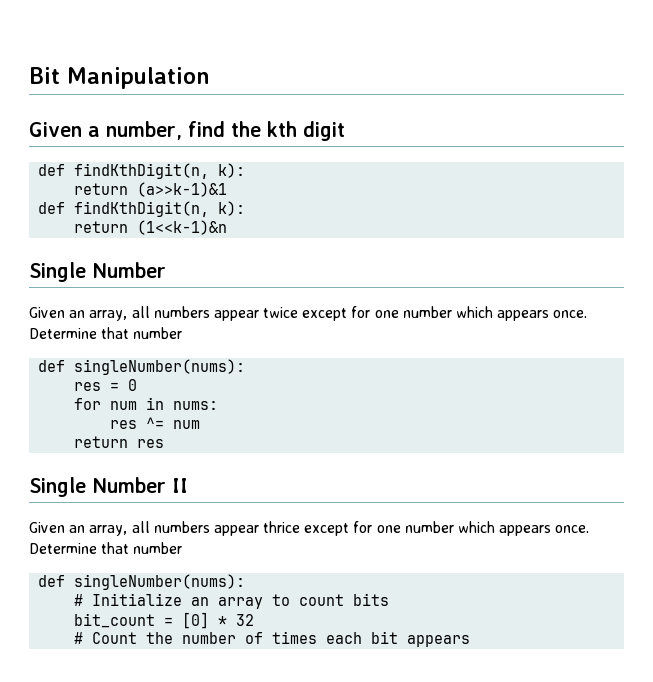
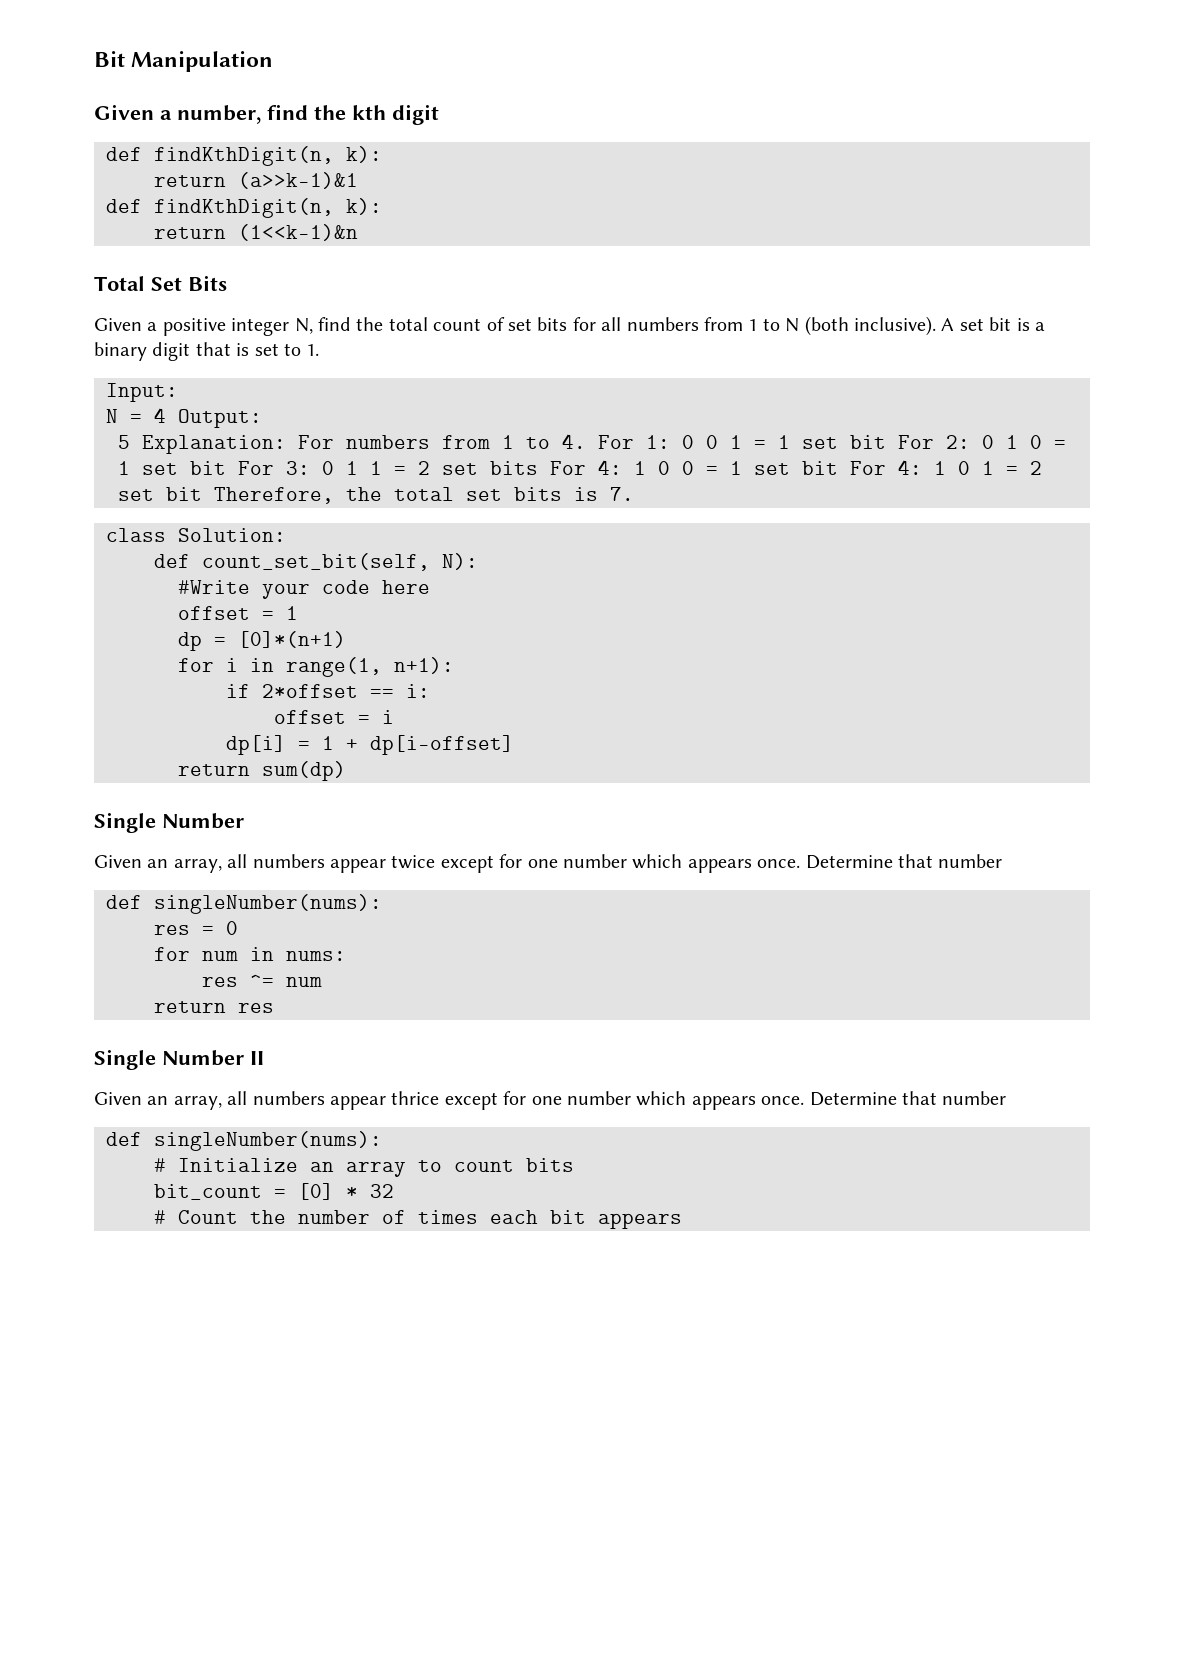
(228, 227) none -> [94,275,227,291] [94,316,1045,336] [94,342,320,361] [106,383,178,402] [106,408,262,428] [118,434,1066,454] [118,460,1042,475] [118,487,634,504] [106,528,286,542] [154,553,478,571] [178,580,430,599] [178,606,298,620] [178,631,346,651] [178,657,454,677] [226,684,430,698] [274,710,394,724] [226,735,514,755] [178,761,346,781] // Total Set Bits // Given a positive integer N, find the total count of set bits for all numbers from 1 to N (both inclusive). A set bit is a binary digit that is set to 1. // Input: // N = 4 Output: // 5 Explanation: For numbers from 1 to 4. For 1: 0 0 1 = 1 set bit For 2: 0 1 0 = 1 set bit For 3: 0 1 1 = 2 set bits For 4: 1 0 0 = 1 set bit For 4: 1 0 1 = 2 set bit Therefore, the total set bits is 7. // class Solution: // def count_set_bit(self, N): // #Write your code here // offset = 1 // dp = [0]*(n+1) // for i in range(1, n+1): // if 2*offset == i: // offset = i // dp[i] = 1 + dp[i-offset] // return sum(dp)

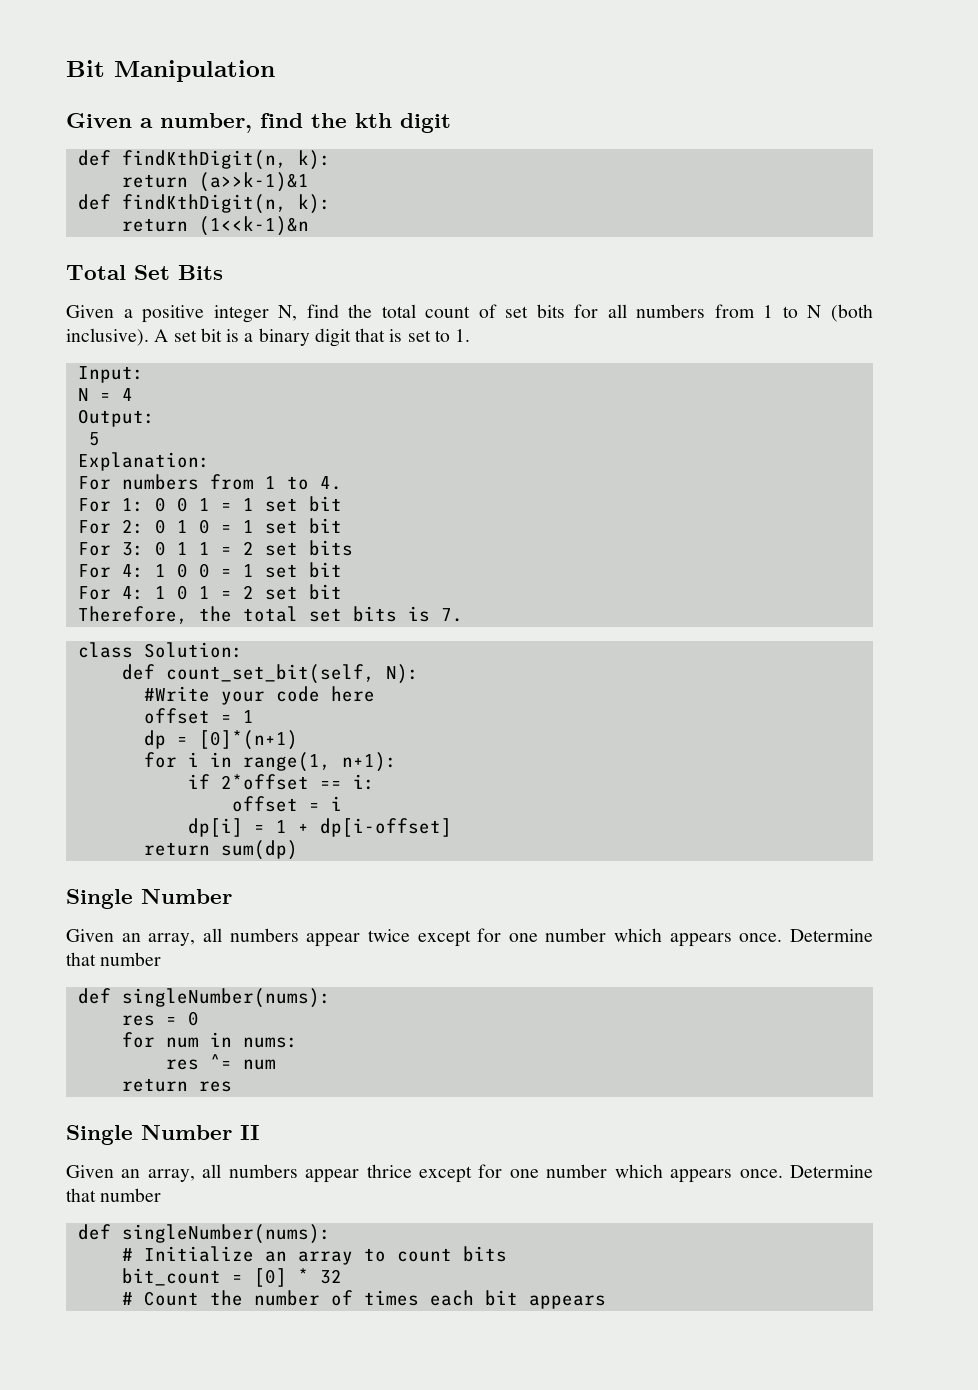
(166, 415) none -> (133, 394) //
(130, 442) none -> (100, 439) //
(286, 444) none -> (210, 461) //
(586, 441) none -> (342, 483) //
(886, 442) none -> (342, 504) //
(226, 468) none -> (342, 526) //
(538, 468) none -> (353, 548) //
(838, 468) none -> (342, 570) //
(202, 494) none -> (342, 592) //

